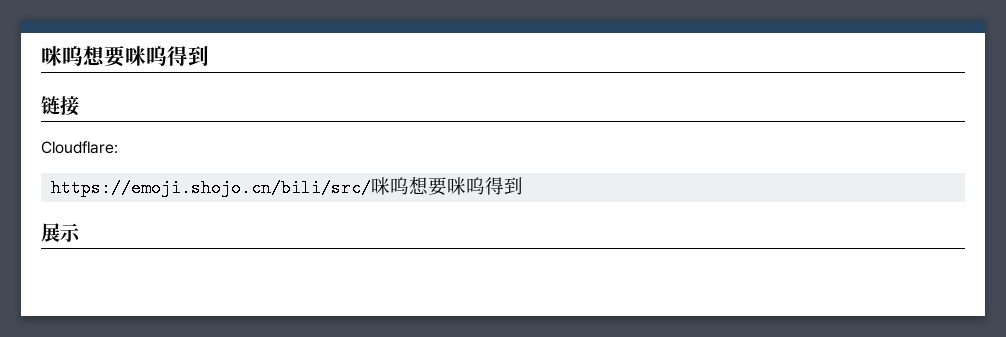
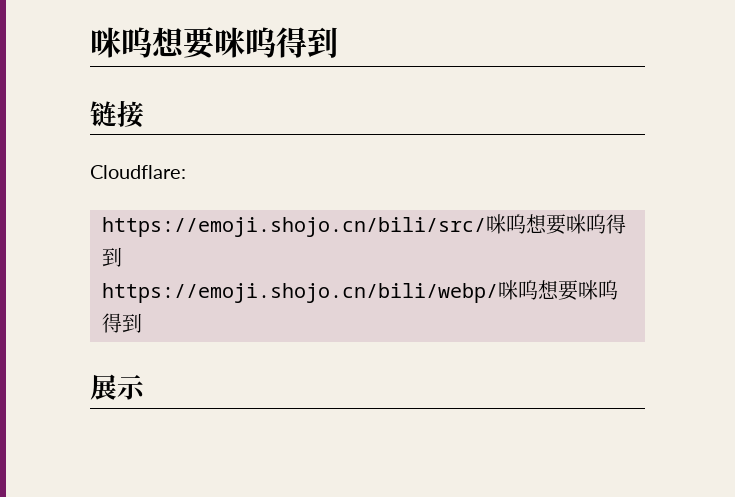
(523, 186) none -> [102,280,618,303] [102,313,142,333] // https://emoji.shojo.cn/bili/webp/咪呜想要咪呜得到

